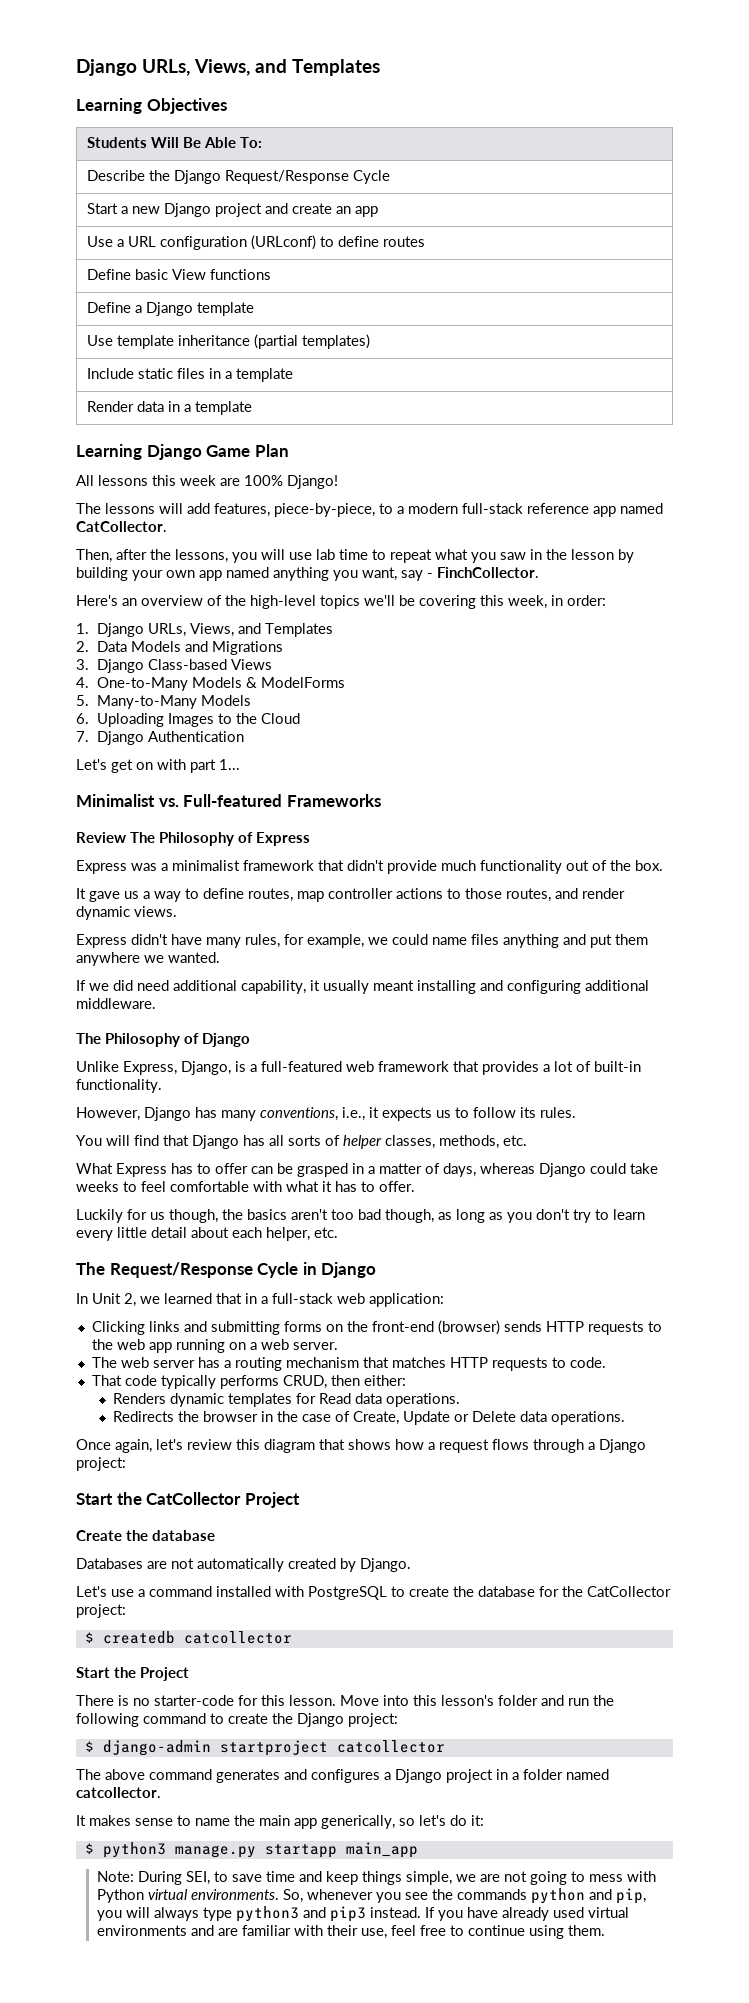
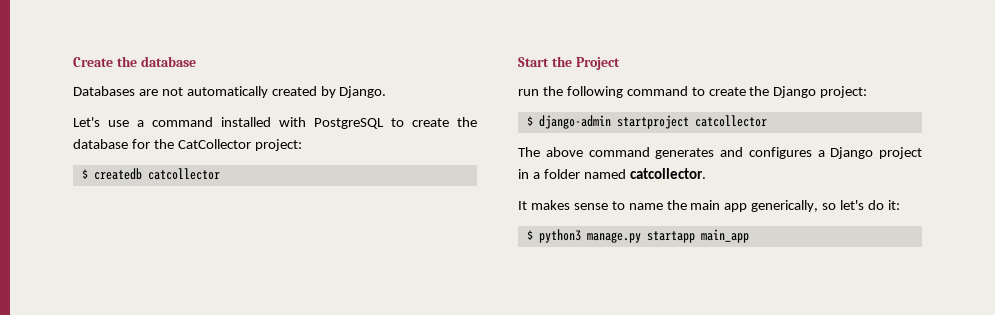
[76,59,380,76] [76,98,227,114] [86,137,262,148] [86,170,390,184] [86,203,378,217] [86,235,425,250] [86,269,271,280] [86,302,254,316] [86,334,370,349] [86,368,293,382] [86,401,252,415] [76,444,289,460] [76,475,338,489] [76,503,663,517] [76,521,167,532] [76,549,634,563] [76,567,539,581] [76,595,606,609] [76,623,333,637] [76,641,283,655] [76,659,272,673] [76,677,345,691] [76,695,251,709] [76,713,300,727] [76,731,244,745] [76,759,240,773] [76,794,381,807] [76,832,310,846] [76,860,663,874] [76,888,625,902] [76,906,177,920] [76,934,648,948] [76,952,220,966] [76,980,649,994] [76,998,156,1009] [76,1033,250,1047] [76,1061,641,1075] [76,1079,162,1093] [76,1107,576,1121] [76,1135,527,1149] [76,1163,658,1177] [76,1181,415,1192] [76,1209,645,1223] [76,1227,338,1241] [76,1262,377,1278] [76,1293,444,1307] [91,1320,662,1335] [91,1339,338,1353] [91,1357,606,1371] [91,1375,406,1389] [112,1393,460,1407] [112,1411,625,1425] [76,1439,646,1453] [76,1457,126,1471] [76,1492,300,1508] Django URLs, Views, and Templates // Learning Objectives // Students Will Be Able To: // Describe the Django Request/Response Cycle // Start a new Django project and create an app // Use a URL configuration (URLconf) to define routes // Define basic View functions // Define a Django template // Use template inheritance (partial templates) // Include static files in a template // Render data in a template // Learning Django Game Plan // All lessons this week are 100% Django! // The lessons will add features, piece-by-piece, to a modern full-stack reference app named CatCollector. // Then, after the lessons, you will use lab time to repeat what you saw in the lesson by building your own app named anything you want, say - FinchCollector. // Here's an overview of the high-level topics we'll be covering this week, in order: // 1. Django URLs, Views, and Templates // 2. Data Models and Migrations // 3. Django Class-based Views // 4. One-to-Many Models & ModelForms // 5. Many-to-Many Models // 6. Uploading Images to the Cloud // 7. Django Authentication // Let's get on with part 1... // Minimalist vs. Full-featured Frameworks // Review The Philosophy of Express // Express was a minimalist framework that didn't provide much functionality out of the box. // It gave us a way to define routes, map controller actions to those routes, and render dynamic views. // Express didn't have many rules, for example, we could name files anything and put them anywhere we wanted. // If we did need additional capability, it usually meant installing and configuring additional middleware. // The Philosophy of Django // Unlike Express, Django, is a full-featured web framework that provides a lot of built-in functionality. // However, Django has many conventions, i.e., it expects us to follow its rules. // You will find that Django has all sorts of helper classes, methods, etc. // What Express has to offer can be grasped in a matter of days, whereas Django could take weeks to feel comfortable with what it has to offer. // Luckily for us though, the basics aren't too bad though, as long as you don't try to learn every little detail about each helper, etc. // The Request/Response Cycle in Django // In Unit 2, we learned that in a full-stack web application: // Clicking links and submitting forms on the front-end (browser) sends HTTP requests to the web app running on a web server. // The web server has a routing mechanism that matches HTTP requests to code. // That code typically performs CRUD, then either: // Renders dynamic templates for Read data operations. // Redirects the browser in the case of Create, Update or Delete data operations. // Once again, let's review this diagram that shows how a request flows through a Django project: // Start the CatCollector Project // -> (73, 62) none
[76,1695,564,1706] There is no starter-code for this lesson. Move into this lesson's folder and -> (620, 63) none
[96,1871,656,1885] [96,1888,646,1904] [96,1906,629,1922] [96,1925,605,1939] // Note: During SEI, to save time and keep things simple, we are not going to mess with Python virtual environments. So, whenever you see the commands python and pip, you will always type python3 and pip3 instead. If you have already used virtual environments and are familiar with their use, feel free to continue using them. -> (749, 236) none

